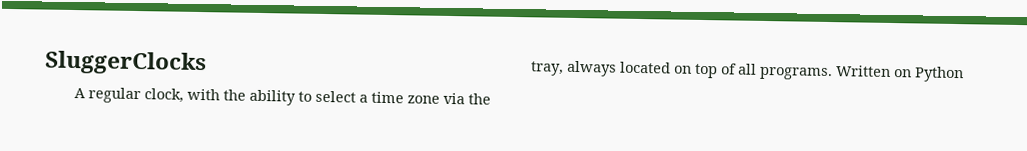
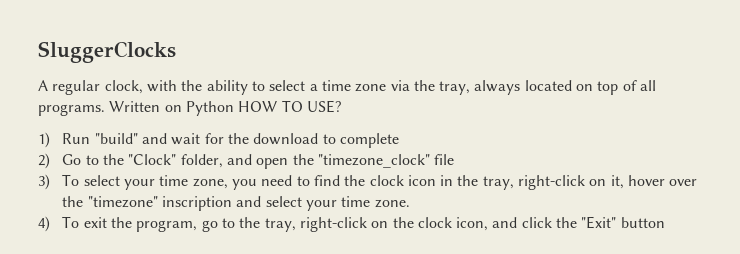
(964, 74) none -> [238,100,341,113] [38,132,399,148] [38,153,455,169] [38,174,698,190] [62,196,410,211] [38,216,665,232] HOW TO USE? // 1) Run "build" and wait for the download to complete // 2) Go to the "Clock" folder, and open the "timezone_clock" file // 3) To select your time zone, you need to find the clock icon in the tray, right-click on it, hover over the "timezone" inscription and select your time zone. // 4) To exit the program, go to the tray, right-click on the clock icon, and click the "Exit" button

